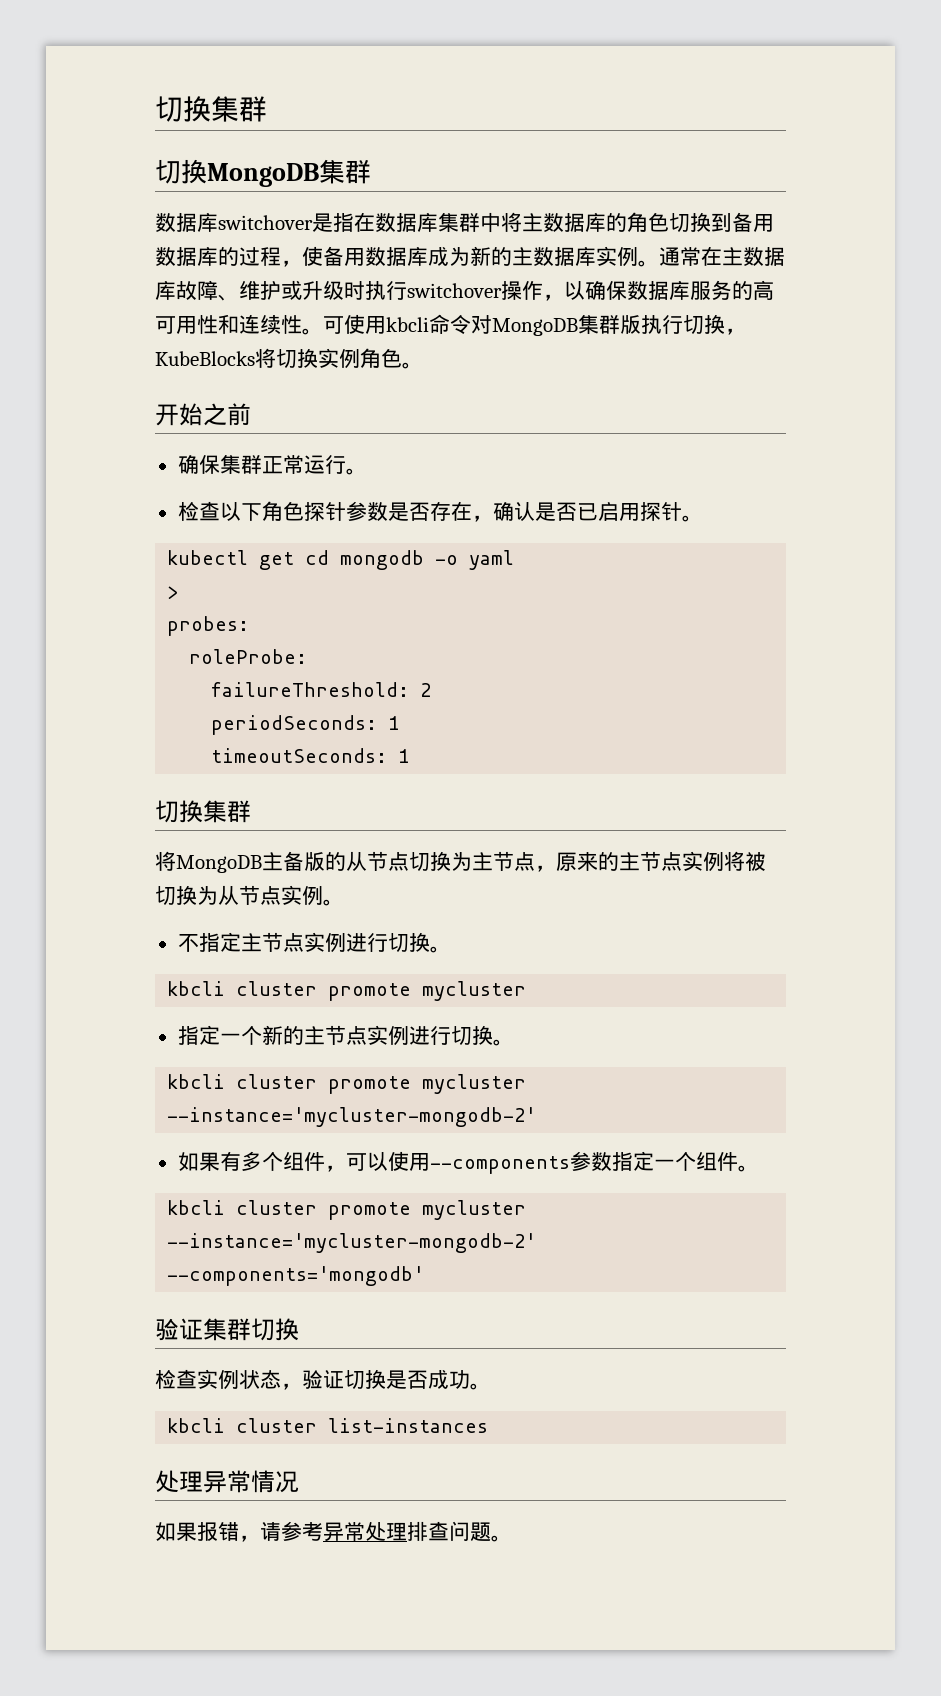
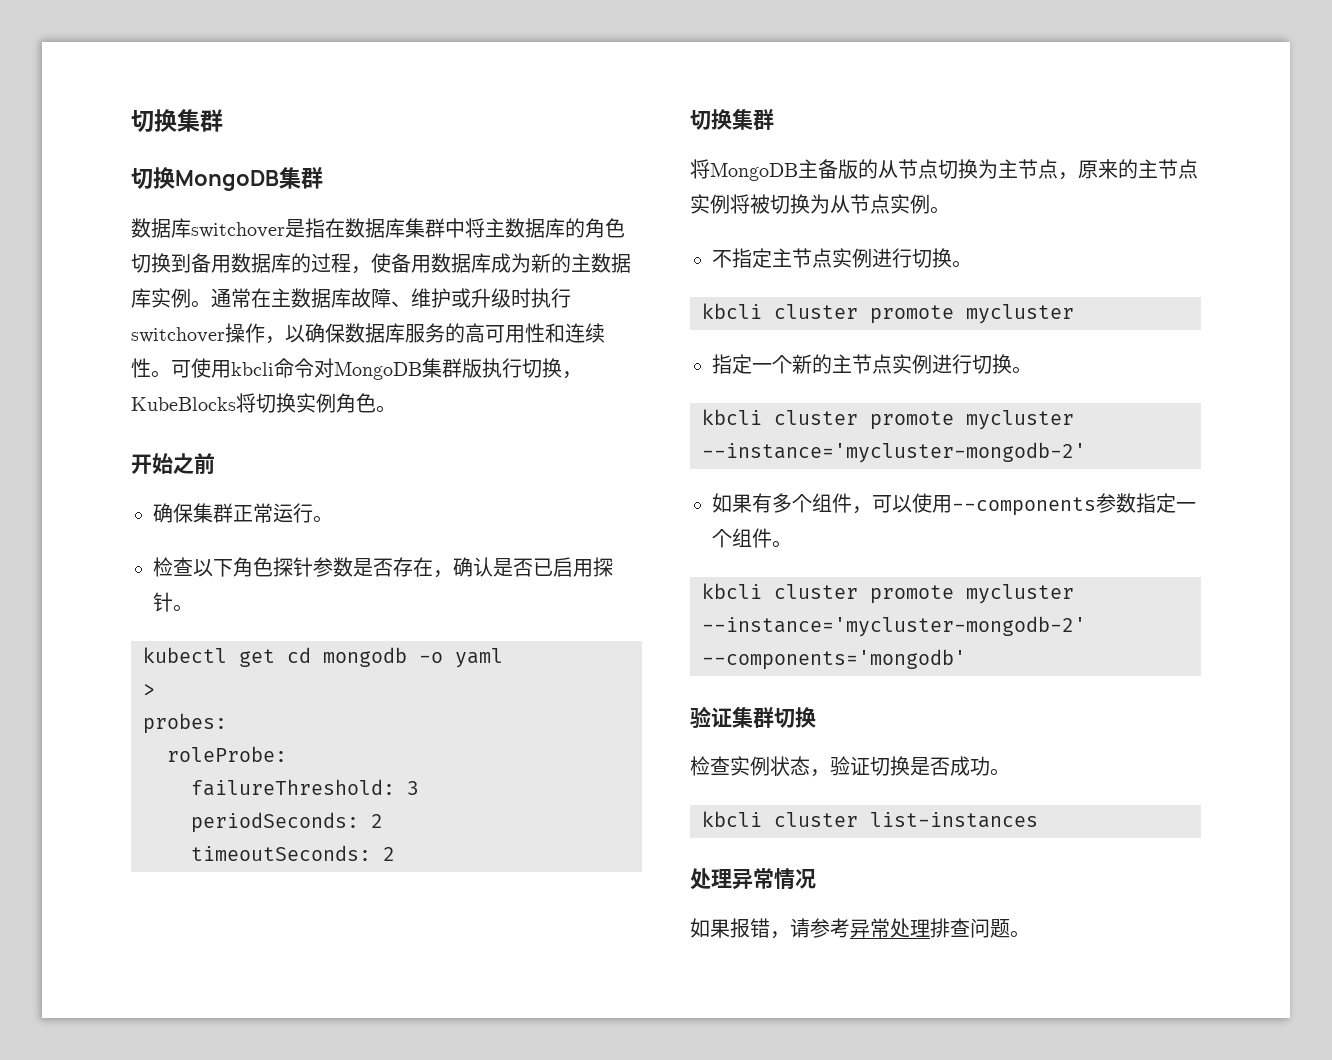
[420,683,432,697] [211,715,400,735] 2 // periodSeconds: 1 -> [407,781,419,795] [191,812,383,833] 3 // periodSeconds: 2
[398,749,410,763] 1 -> [383,847,395,861] 2

